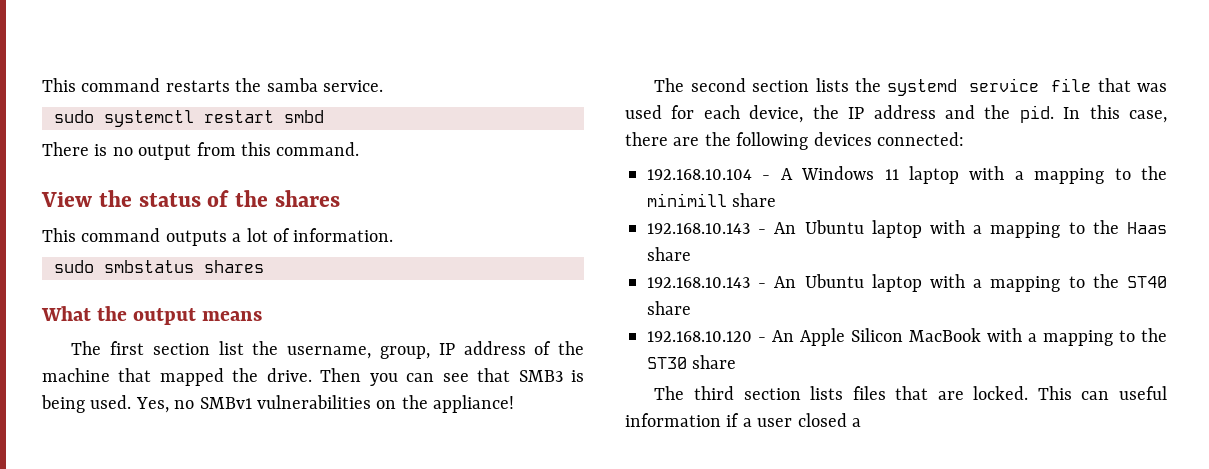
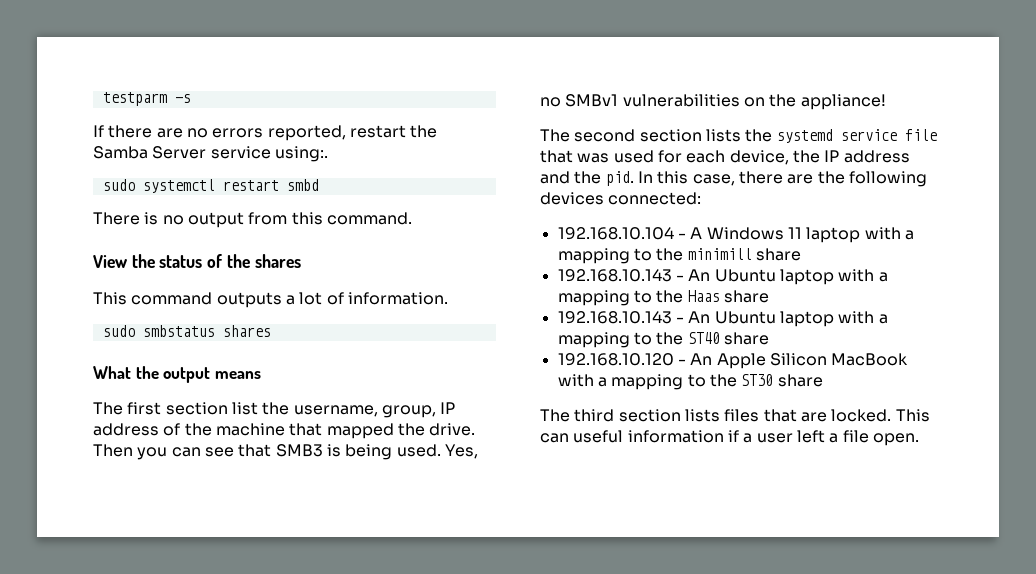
[42,78,383,92] This command restarts the samba service. -> [102,92,191,106] [93,125,438,141] [93,146,328,162] testparm -s // If there are no errors reported, restart the Samba Server service using:.
[797,413,861,427] closed a -> [796,430,919,446] left a file open.

